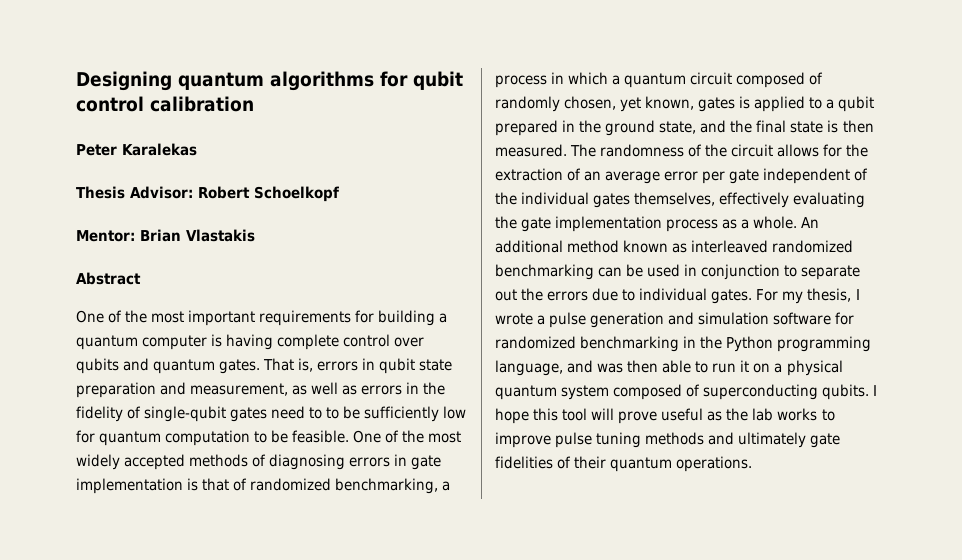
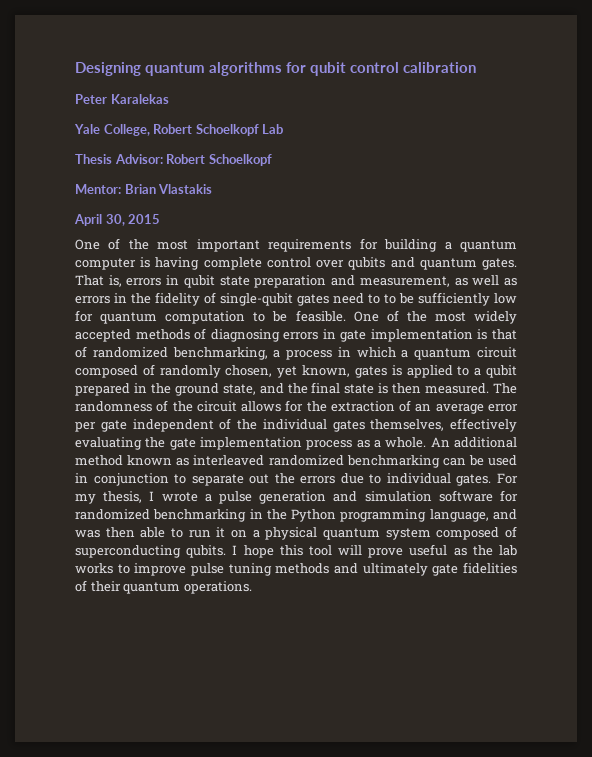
(197, 149) none -> [74,124,284,136] // Yale College, Robert Schoelkopf Lab
[76,272,141,285] Abstract -> [74,214,161,226] April 30, 2015

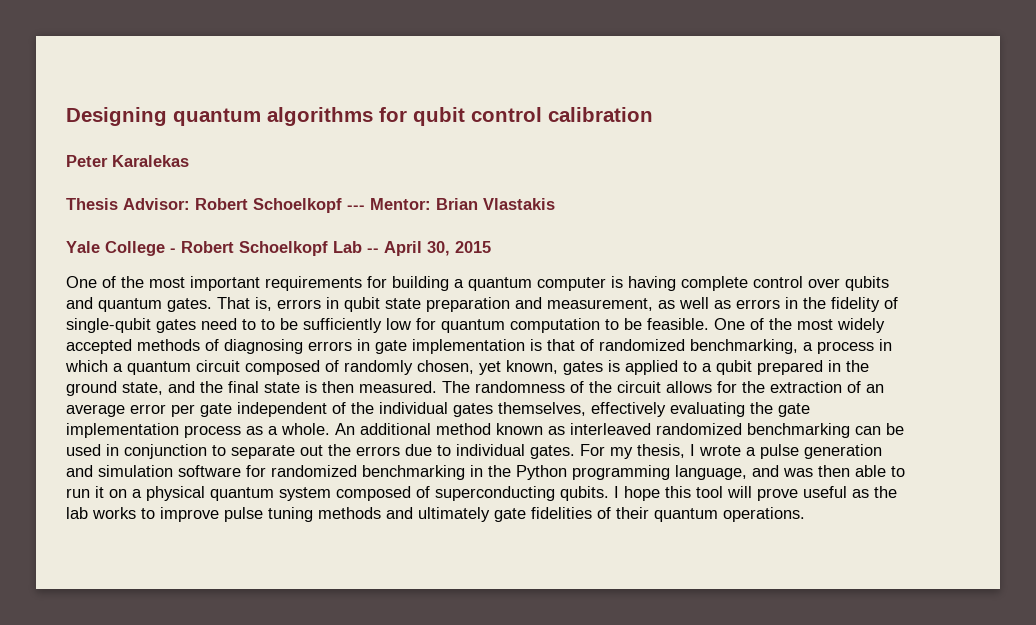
[74,124,284,136] // Yale College, Robert Schoelkopf Lab -> (189, 161) none
(272, 160) // -> [347,205,365,210] ---
(213, 189) none -> [66,241,379,256] Yale College - Robert Schoelkopf Lab --

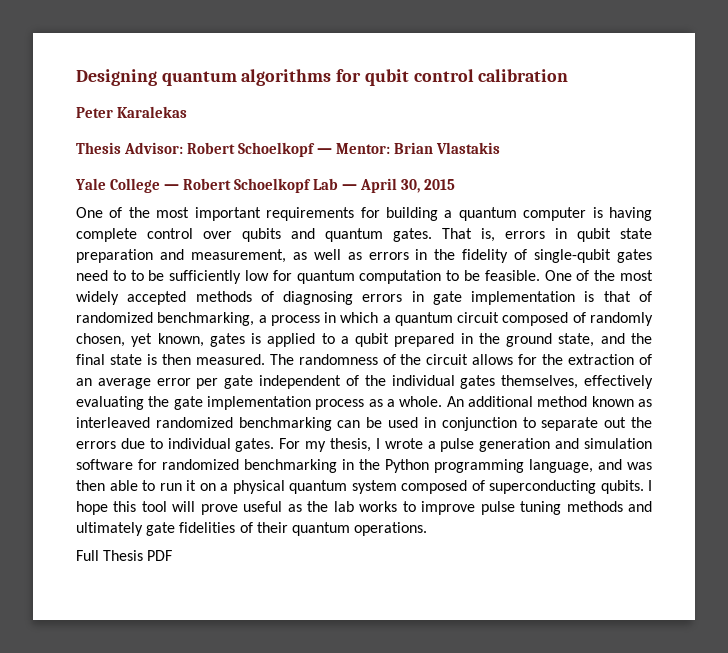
[347,205,365,210] --- -> [317,148,333,154] —
[170,248,176,253] - -> [164,184,180,190] —
[367,248,379,253] -- -> [342,184,358,190] —
(805, 514) none -> [76,550,173,561] // Full Thesis PDF

